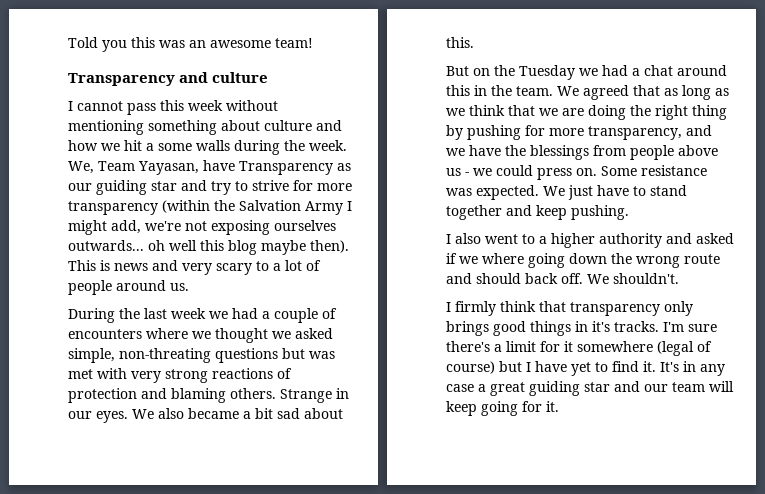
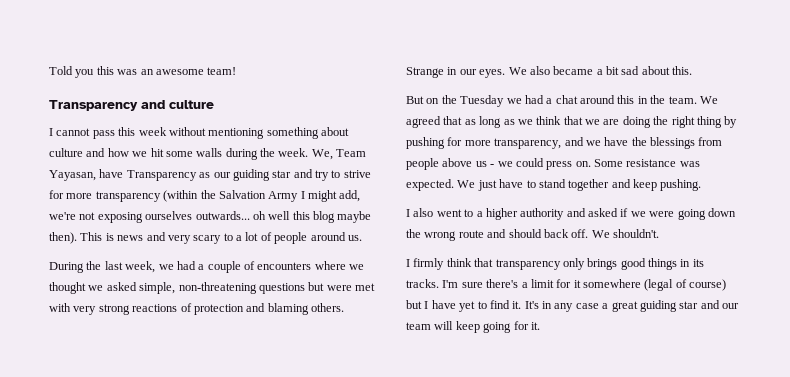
[146,143,154,151] a -> (164, 152) none
[171,308,206,319] week -> [125,261,156,273] week,
[119,348,211,363] non-threating -> [178,282,257,294] non-threatening
[309,351,335,359] was -> [326,285,352,291] were
[482,253,524,264] where -> [649,211,675,217] were
[592,321,610,332] it's -> [692,259,704,267] its

